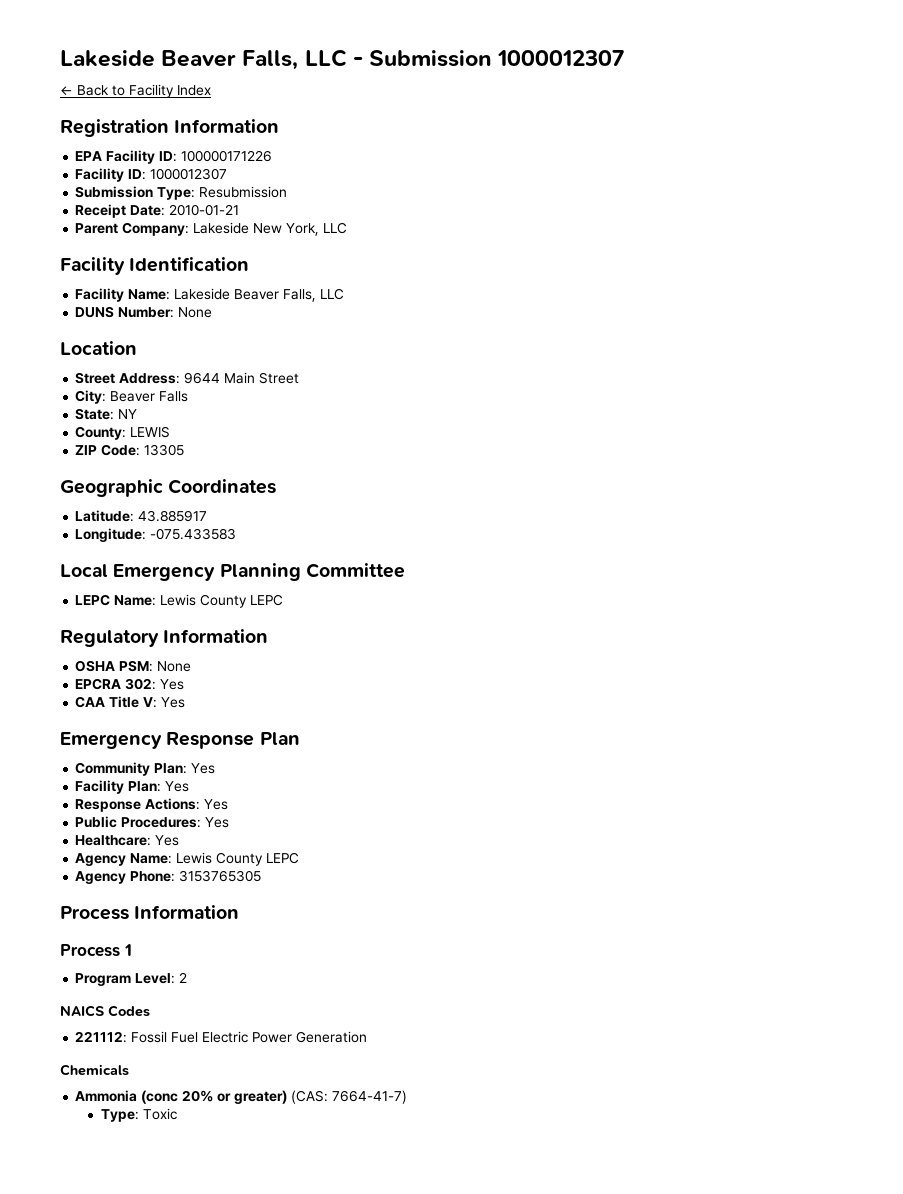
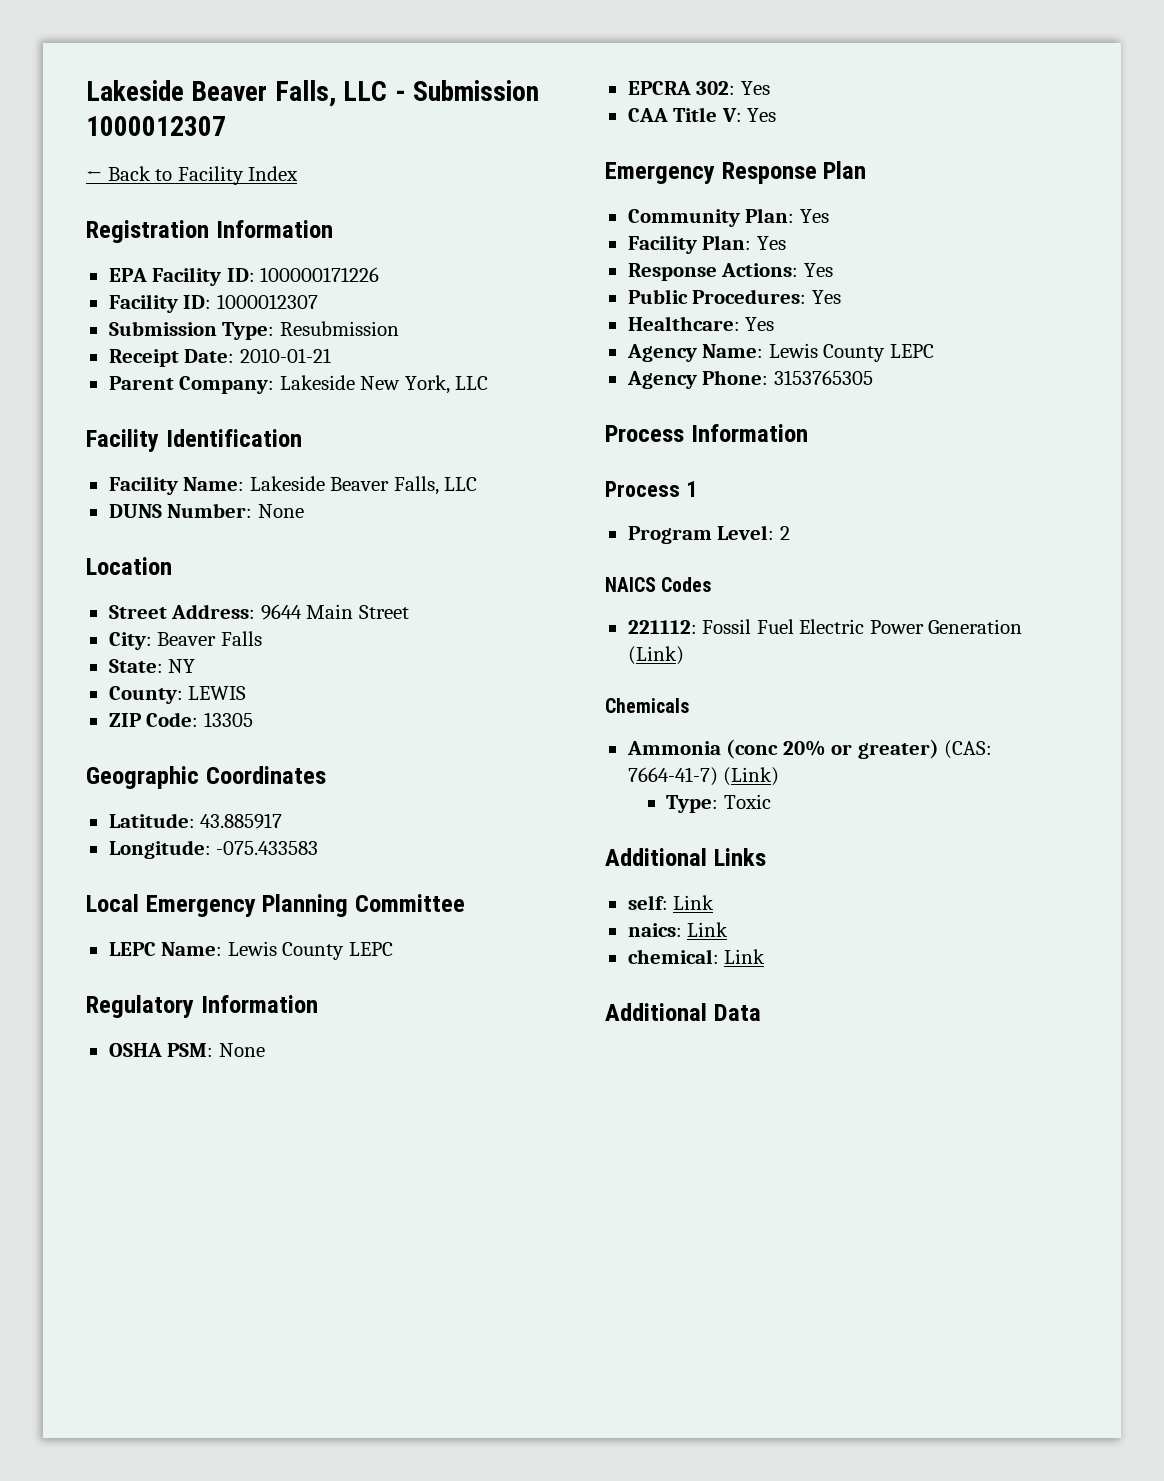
(368, 1037) none -> [627,646,684,665] (Link)
(408, 1097) none -> [723,767,780,786] (Link)
(177, 1114) none -> [605,848,766,866] [627,895,715,910] [627,922,729,937] [627,949,766,964] [605,1003,761,1021] // Additional Links // self: Link // naics: Link // chemical: Link // Additional Data

